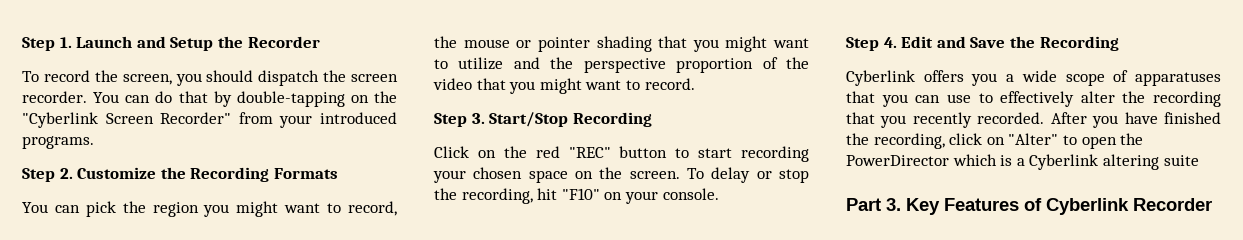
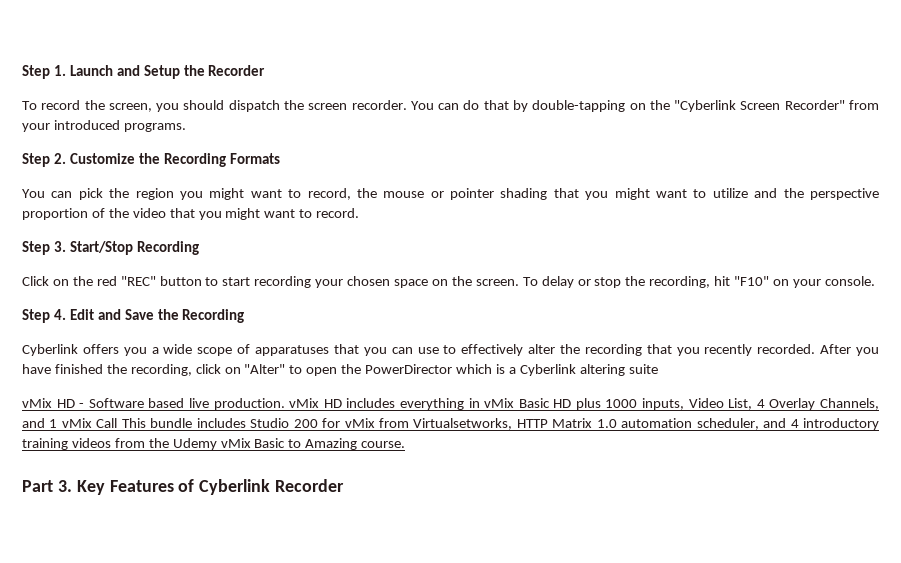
(1199, 160) none -> [22,398,880,410] [22,418,880,430] [22,438,406,450] // vMix HD - Software based live production. vMix HD includes everything in vMix Basic HD plus 1000 inputs, Video List, 4 Overlay Channels, and 1 vMix Call This bundle includes Studio 200 for vMix from Virtualsetworks, HTTP Matrix 1.0 automation scheduler, and 4 introductory training videos from the Udemy vMix Basic to Amazing course.

